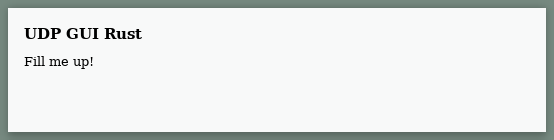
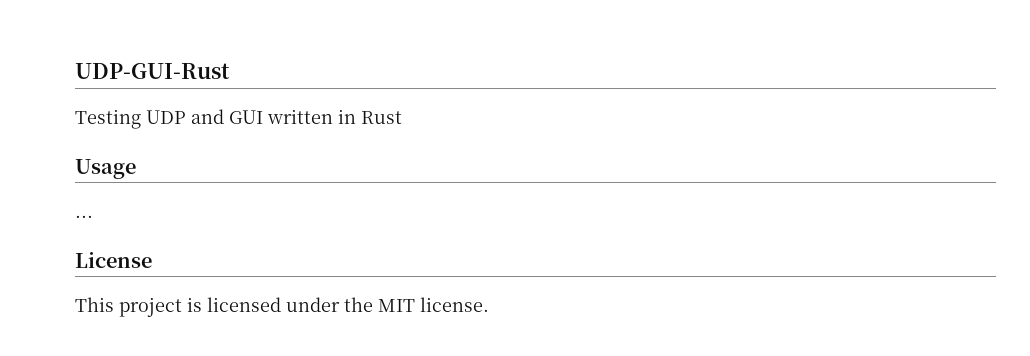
[24,28,142,39] [24,56,94,69] UDP GUI Rust // Fill me up! -> [75,63,230,79] [75,109,402,129] [75,159,136,179] [75,215,93,218] [75,252,152,268] [75,297,489,317] UDP-GUI-Rust // Testing UDP and GUI written in Rust // Usage // ... // License // This project is licensed under the MIT license.

